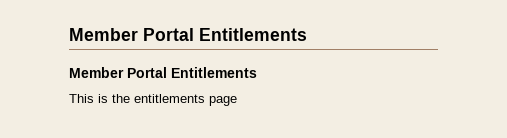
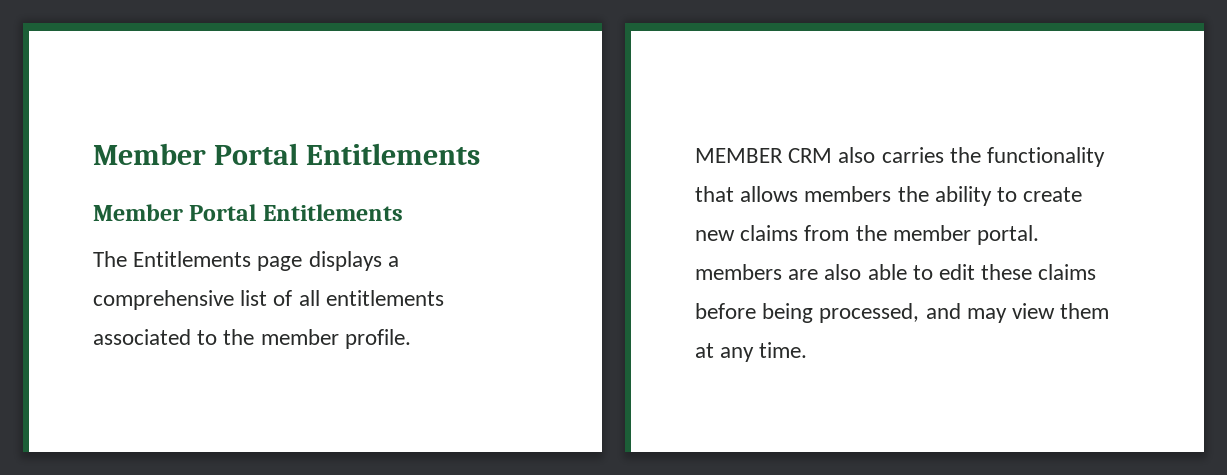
[69,94,237,106] This is the entitlements page -> [93,251,399,271] [93,290,444,310] [93,329,411,349] [695,147,1106,167] [695,186,1083,206] [695,225,1040,245] [695,264,1097,280] [695,303,1110,323] [695,342,808,362] The Entitlements page displays a comprehensive list of all entitlements associated to the member profile. // MEMBER CRM also carries the functionality that allows members the ability to create new claims from the member portal. members are also able to edit these claims before being processed, and may view them at any time.

